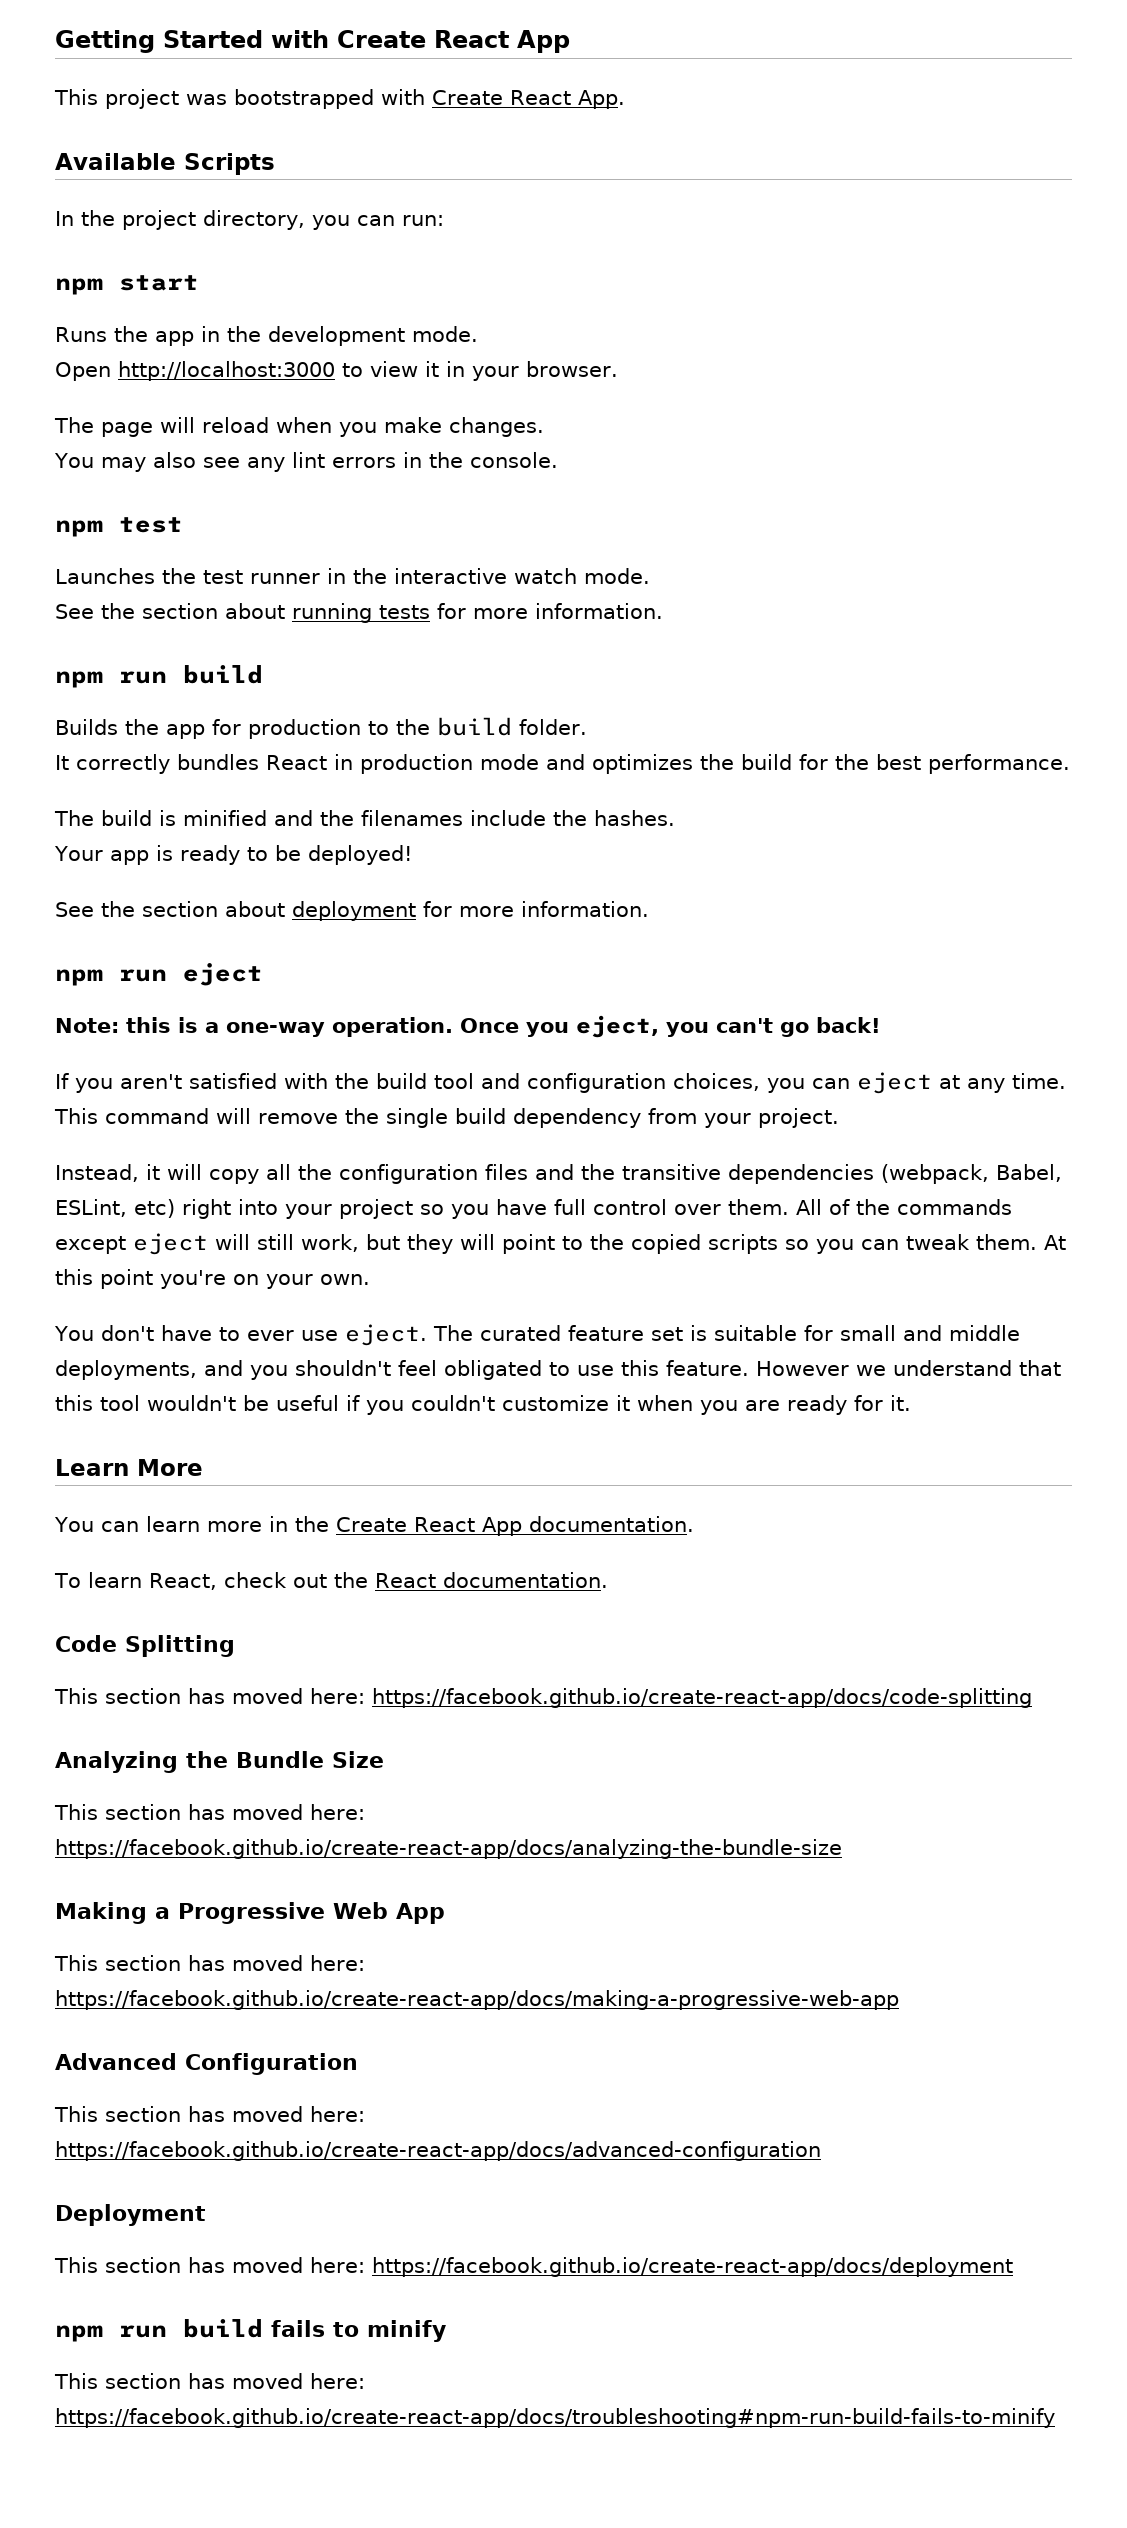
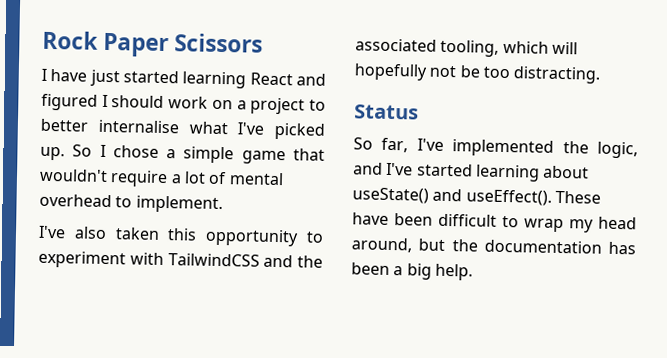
[55,30,570,53] [54,89,625,109] [55,153,275,175] [55,210,444,230] [55,275,199,295] [55,326,478,346] [55,361,618,381] [54,417,544,437] [54,452,558,472] [55,517,183,537] [55,568,650,584] [55,603,663,623] [55,665,263,688] [55,717,587,739] [55,754,1070,774] [54,810,675,826] [54,845,412,865] [55,901,649,921] [55,963,263,986] [55,1015,881,1038] [55,1072,1066,1094] [54,1108,839,1128] [55,1164,1062,1184] [55,1199,1012,1219] [55,1233,1066,1255] [55,1269,370,1289] [54,1324,1020,1346] [55,1360,1061,1380] [55,1395,911,1415] [55,1459,203,1476] [54,1516,694,1536] [54,1572,608,1590] [55,1635,235,1657] [54,1688,1032,1708] [55,1751,384,1773] [54,1804,365,1820] [55,1839,842,1859] [55,1902,445,1924] [54,1955,365,1971] [55,1990,899,2010] [55,2053,358,2075] [54,2106,365,2122] [55,2141,821,2161] [55,2204,206,2226] [54,2257,1013,2277] [55,2319,446,2342] [54,2373,365,2389] [55,2408,1055,2428] Getting Started with Create React App // This project was bootstrapped with Create React App. // Available Scripts // In the project directory, you can run: // npm start // Runs the app in the development mode. // Open http://localhost:3000 to view it in your browser. // The page will reload when you make changes. // You may also see any lint errors in the console. // npm test // Launches the test runner in the interactive watch mode. // See the section about running tests for more information. // npm run build // Builds the app for production to the build folder. // It correctly bundles React in production mode and optimizes the build for the best performance. // The build is minified and the filenames include the hashes. // Your app is ready to be deployed! // See the section about deployment for more information. // npm run eject // Note: this is a one-way operation. Once you eject, you can't go back! // If you aren't satisfied with the build tool and configuration choices, you can eject at any time. This command will remove the single build dependency from your project. // Instead, it will copy all the configuration files and the transitive dependencies (webpack, Babel, ESLint, etc) right into your project so you have full control over them. All of the commands except eject will still work, but they will point to the copied scripts so you can tweak them. At this point you're on your own. // You don't have to ever use eject. The curated feature set is suitable for small and middle deployments, and you shouldn't feel obligated to use this feature. However we understand that this tool wouldn't be useful if you couldn't customize it when you are ready for it. // Learn More // You can learn more in the Create React App documentation. // To learn React, check out the React documentation. // Code Splitting // This section has moved here: https://facebook.github.io/create-react-app/docs/code-splitting // Analyzing the Bundle Size // This section has moved here: https://facebook.github.io/create-react-app/docs/analyzing-the-bundle-size // Making a Progressive Web App // This section has moved here: https://facebook.github.io/create-react-app/docs/making-a-progressive-web-app // Advanced Configuration // This section has moved here: https://facebook.github.io/create-react-app/docs/advanced-configuration // Deployment // This section has moved here: https://facebook.github.io/create-react-app/docs/deployment // npm run build fails to minify // This section has moved here: https://facebook.github.io/create-react-app/docs/troubleshooting#npm-run-build-fails-to-minify -> [42,30,264,58] [41,68,326,89] [41,93,327,115] [40,118,325,140] [40,144,325,165] [39,168,284,188] [39,193,223,214] [38,225,324,247] [38,250,323,269] [355,38,578,57] [354,63,602,84] [354,104,419,120] [353,137,638,159] [353,162,590,182] [352,187,601,206] [352,212,637,233] [351,237,636,255] [351,262,473,281] Rock Paper Scissors // I have just started learning React and figured I should work on a project to better internalise what I've picked up. So I chose a simple game that wouldn't require a lot of mental overhead to implement. // I've also taken this opportunity to experiment with TailwindCSS and the associated tooling, which will hopefully not be too distracting. // Status // So far, I've implemented the logic, and I've started learning about useState() and useEffect(). These have been difficult to wrap my head around, but the documentation has been a big help.

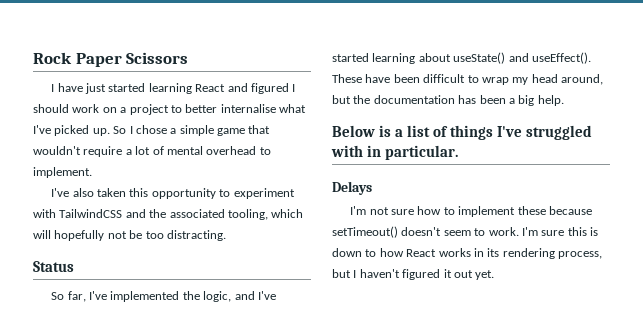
(473, 272) none -> [332,125,593,140] [331,145,459,160] [332,181,372,195] [350,206,592,217] [332,226,598,238] [332,248,602,259] [332,269,495,280] // Below is a list of things I've struggled with in particular. // Delays // I'm not sure how to implement these because setTimeout() doesn't seem to work. I'm sure this is down to how React works in its rendering process, but I haven't figured it out yet.

